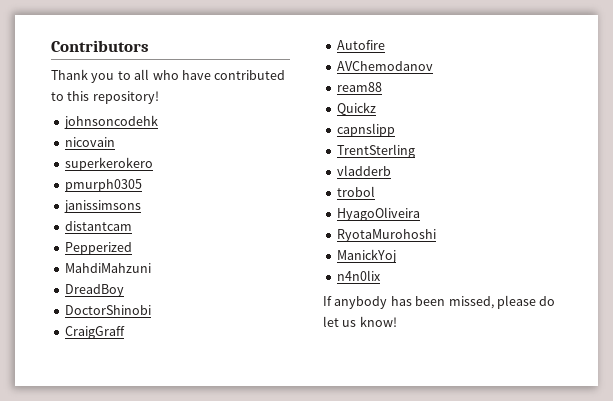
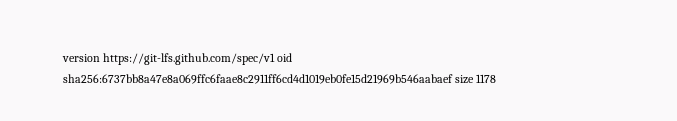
[51,40,149,52] [51,69,286,83] [51,91,159,104] [63,115,158,129] [64,137,115,147] [64,157,153,171] [64,179,142,192] [63,200,141,213] [64,221,132,231] [64,242,132,255] [64,263,151,273] [64,284,124,297] [64,305,151,315] [64,326,125,339] [336,40,385,50] [336,61,433,71] [336,82,382,92] [336,102,376,115] [336,123,395,137] [336,144,415,158] [336,165,391,176] [336,186,375,197] [336,207,420,221] [336,229,436,242] [336,249,396,263] [336,270,381,281] [323,295,556,309] [323,316,397,327] Contributors // Thank you to all who have contributed to this repository! // johnsoncodehk // nicovain // superkerokero // pmurph0305 // janissimsons // distantcam // Pepperized // MahdiMahzuni // DreadBoy // DoctorShinobi // CraigGraff // Autofire // AVChemodanov // ream88 // Quickz // capnslipp // TrentSterling // vladderb // trobol // HyagoOliveira // RyotaMurohoshi // ManickYoj // n4n0lix // If anybody has been missed, please do let us know! -> [62,53,293,65] [63,74,497,84] version https://git-lfs.github.com/spec/v1 oid sha256:6737bb8a47e8a069ffc6faae8c2911ff6cd4d1019eb0fe15d21969b546aabaef size 1178

